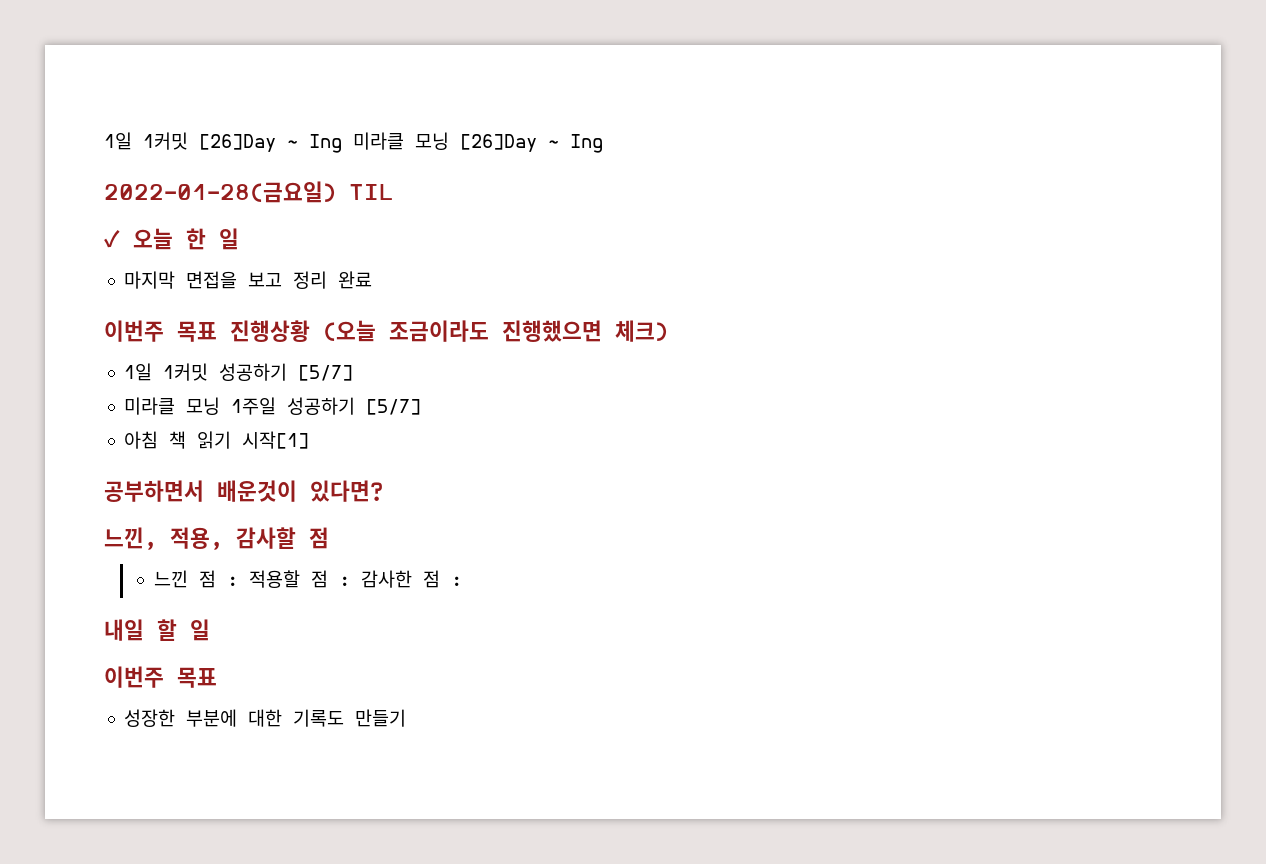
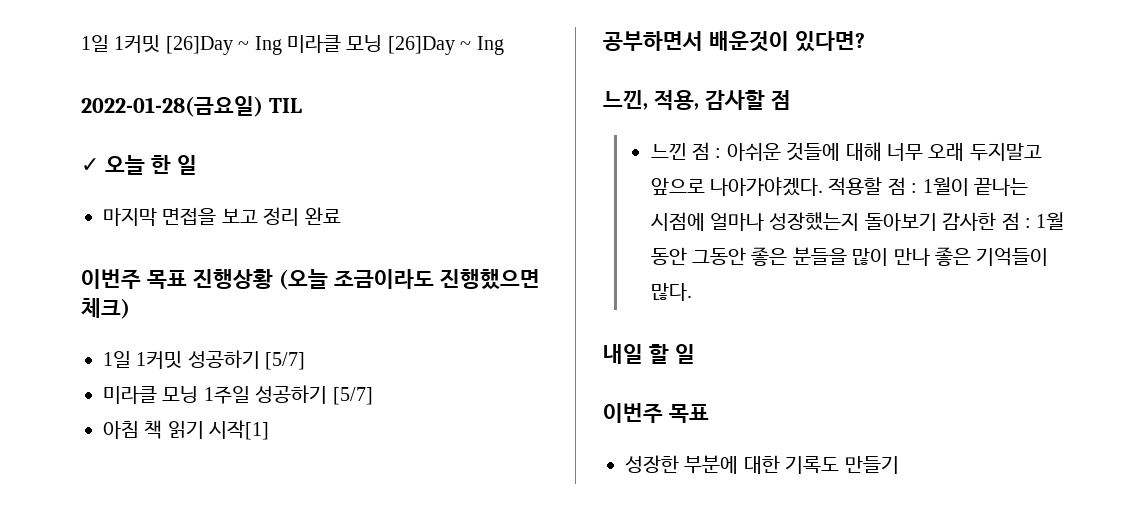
[248,570,462,588] 적용할 점 : 감사한 점 : -> [726,142,1042,161] [650,177,1028,196] [650,212,1065,231] [650,247,1049,266] [650,283,692,301] 아쉬운 것들에 대해 너무 오래 두지말고 앞으로 나아가야겠다. 적용할 점 : 1월이 끝나는 시점에 얼마나 성장했는지 돌아보기 감사한 점 : 1월 동안 그동안 좋은 분들을 많이 만나 좋은 기억들이 많다.

